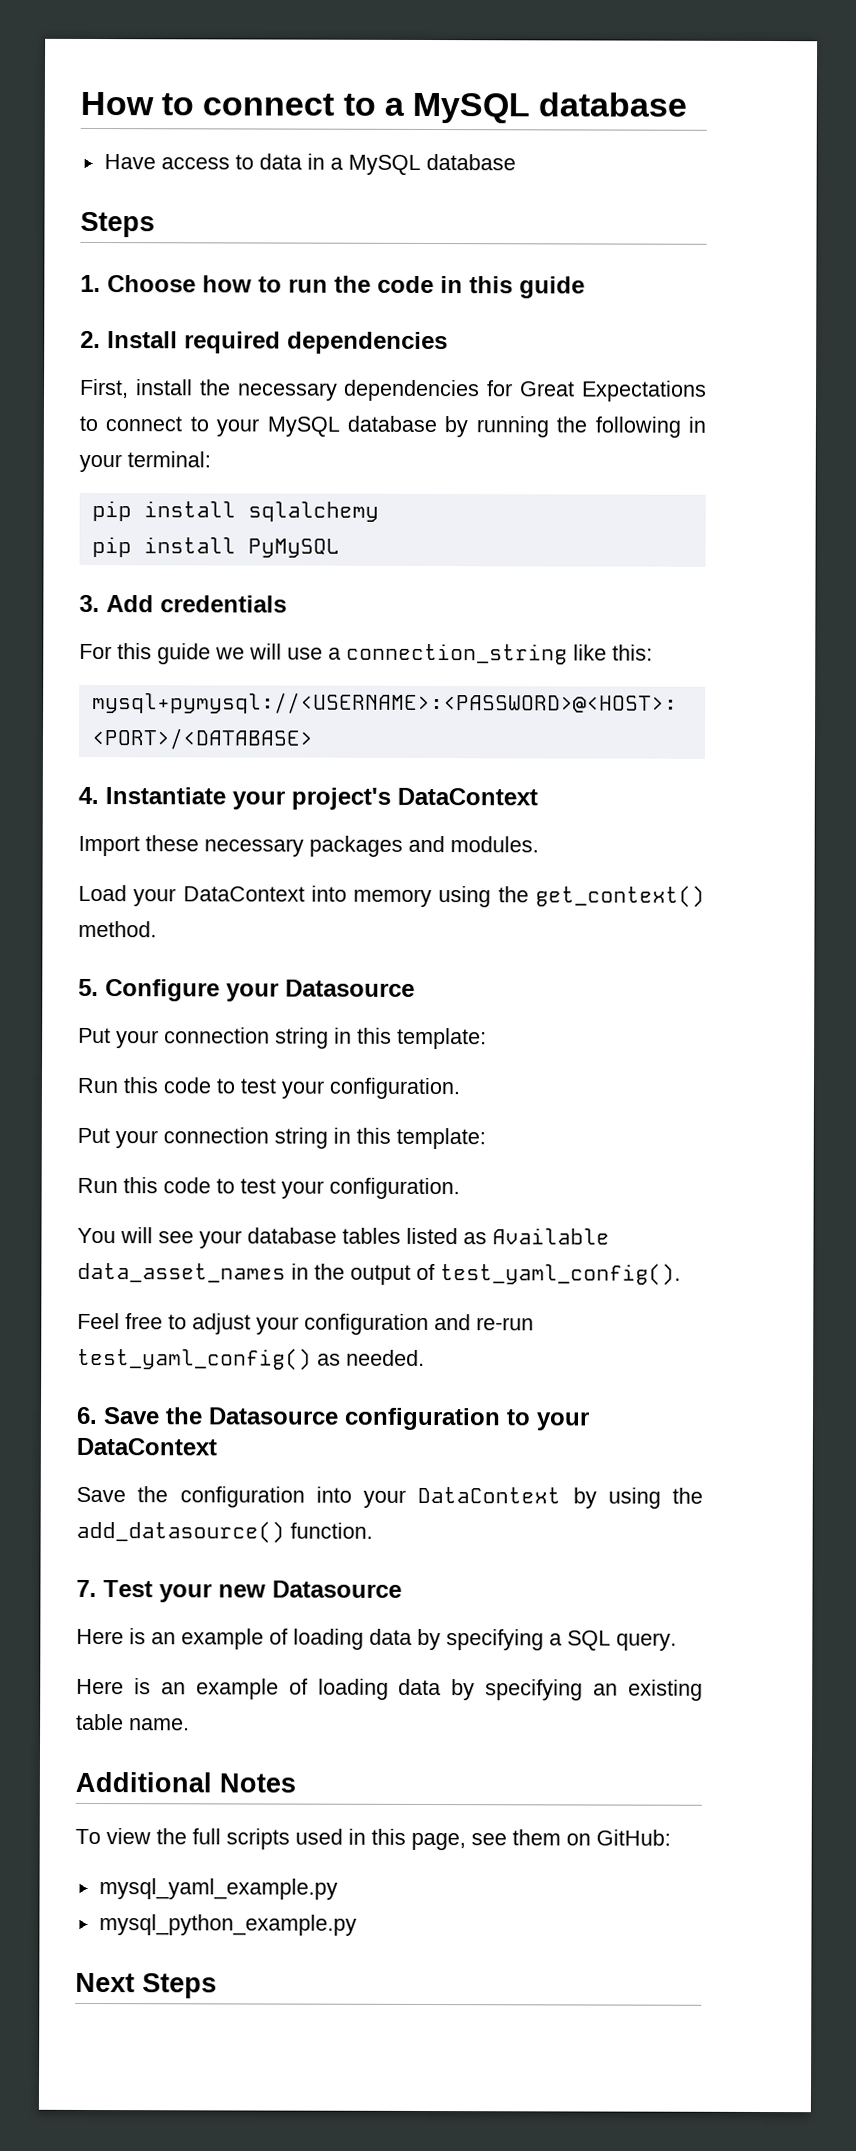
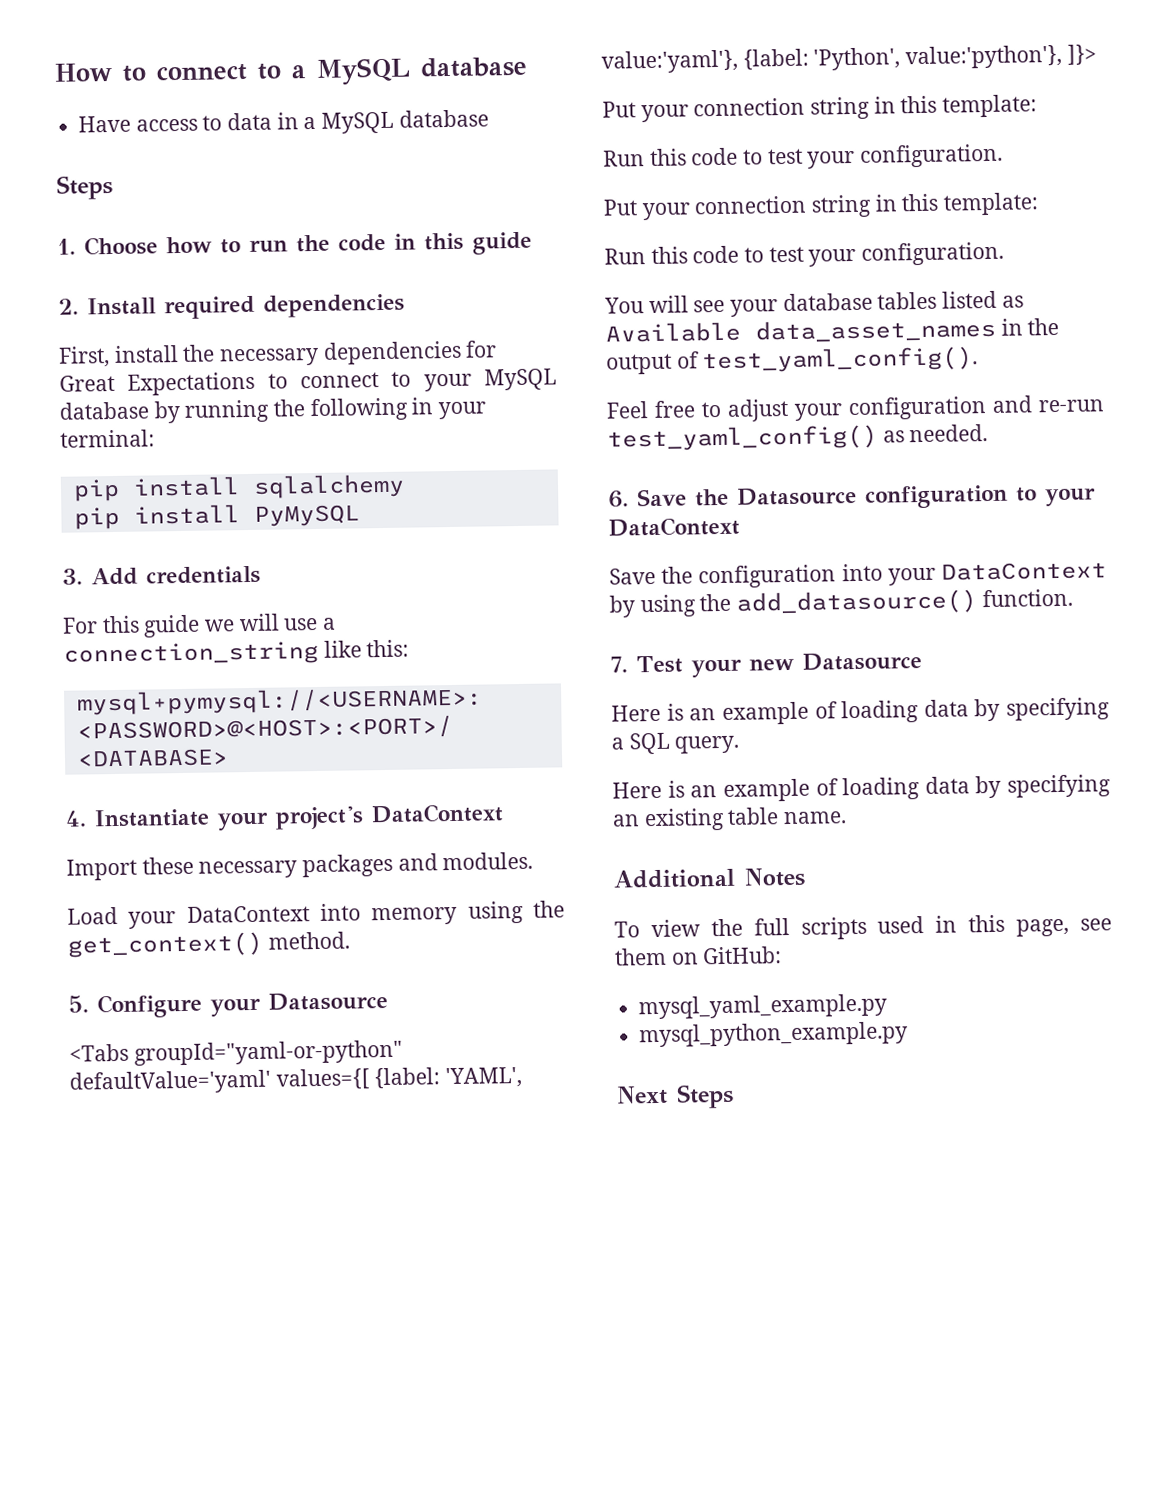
(415, 988) none -> [69,1039,403,1066] [69,1066,523,1095] [601,44,1097,74] // <Tabs groupId="yaml-or-python" defaultValue='yaml' values={[ {label: 'YAML', value:'yaml'}, {label: 'Python', value:'python'}, ]}>

